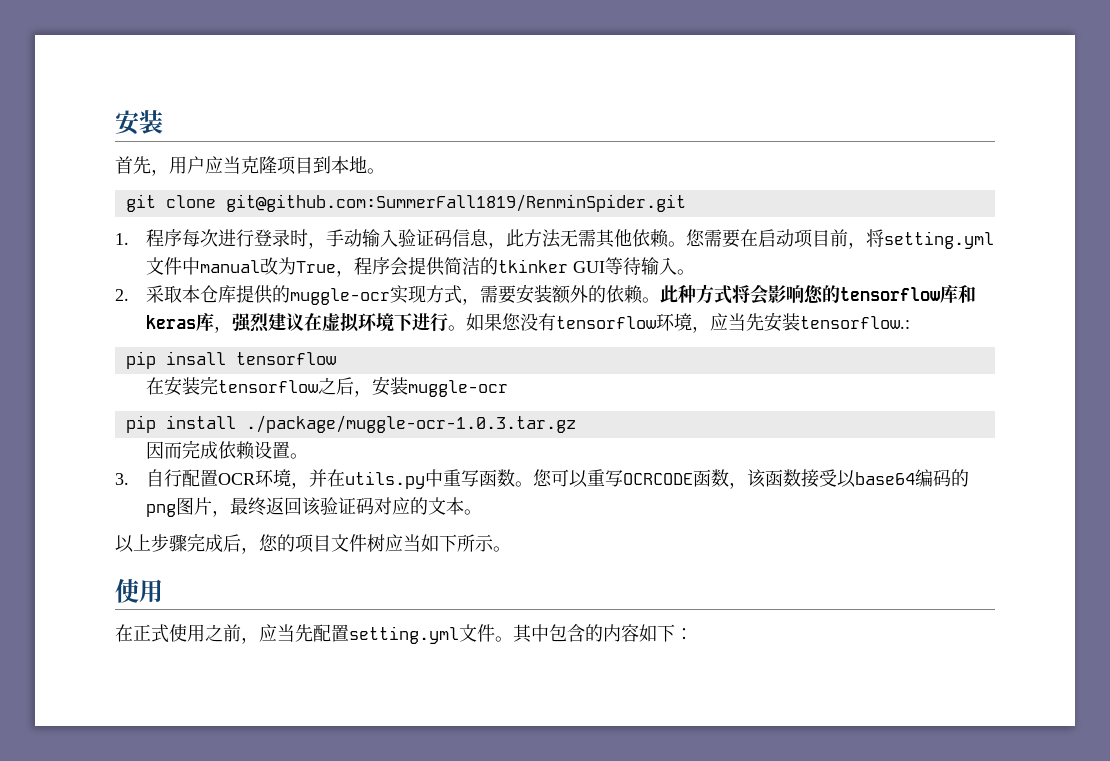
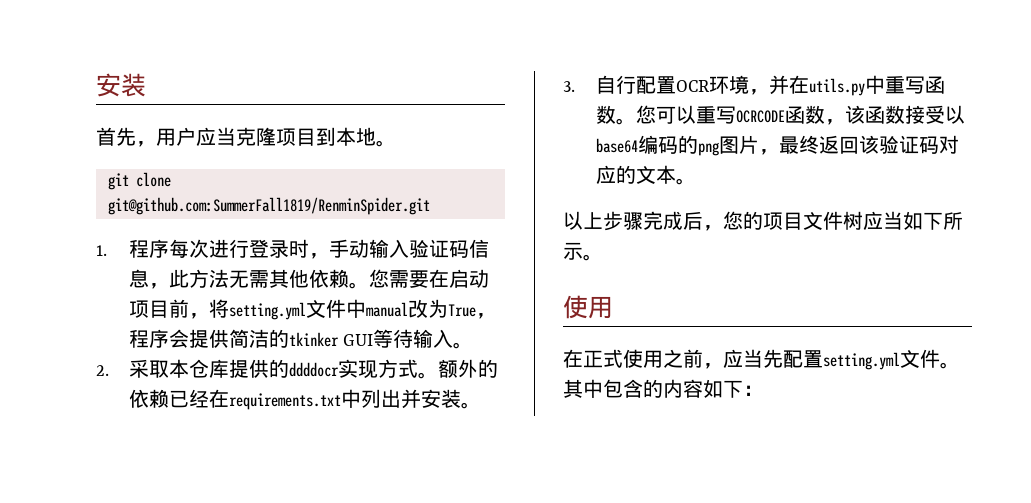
[290,288,391,305] muggle-ocr -> [288,362,339,377] ddddocr
[462,284,977,305] [146,312,911,333] [125,351,336,369] [146,376,509,397] [125,415,576,433] [146,440,291,460] ，需要安装额外的依赖。此种方式将会影响您的tensorflow库和keras库，强烈建议在虚拟环境下进行。如果您没有tensorflow环境，应当先安装tensorflow.: // pip insall tensorflow // 在安装完tensorflow之后，安装muggle-ocr // pip install ./package/muggle-ocr-1.0.3.tar.gz // 因而完成依赖设置 -> [417,359,498,379] [128,389,461,410] 。额外的依赖已经在requirements.txt中列出并安装

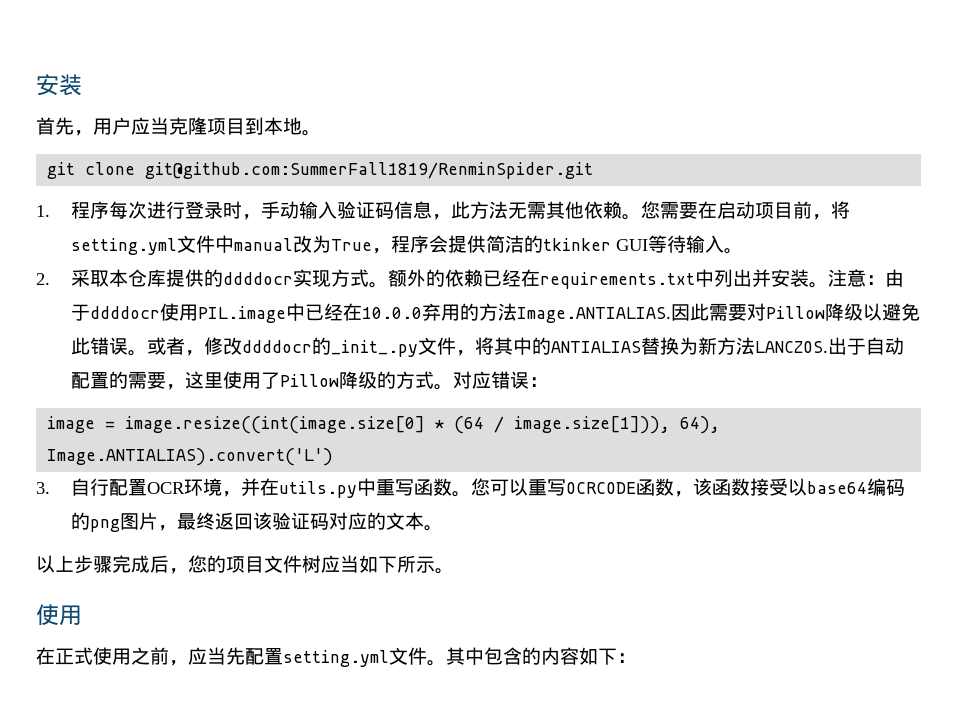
(481, 405) none -> [827,269,904,287] [70,303,920,323] [70,337,904,357] [70,371,548,390] [47,416,721,434] [47,448,334,466] 注意：由于ddddocr使用PIL.image中已经在10.0.0弃用的方法Image.ANTIALIAS.因此需要对Pillow降级以避免此错误。或者，修改ddddocr的_init_.py文件，将其中的ANTIALIAS替换为新方法LANCZOS.出于自动配置的需要，这里使用了Pillow降级的方式。对应错误： // image = image.resize((int(image.size[0] * (64 / image.size[1])), 64), Image.ANTIALIAS).convert('L')

